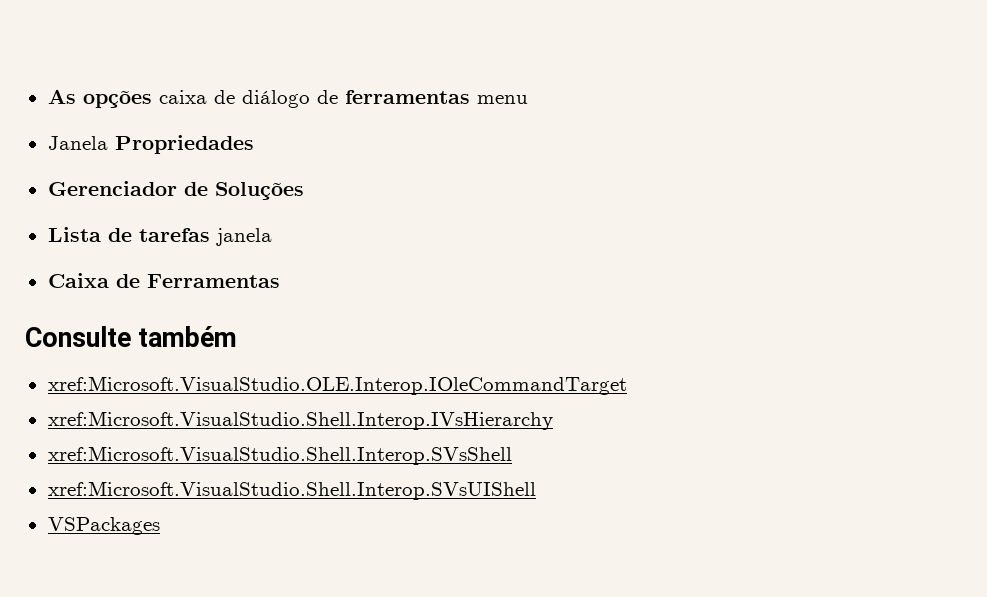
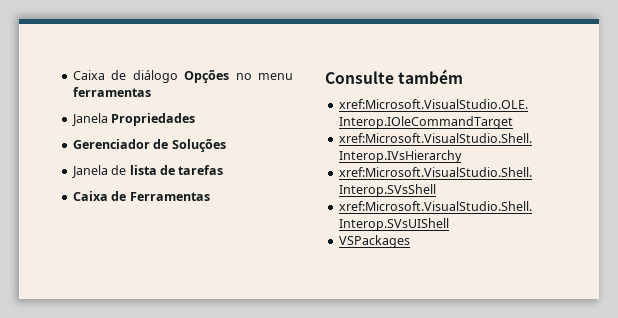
[47,89,338,108] As opções caixa de diálogo de -> [72,70,293,84] Caixa de diálogo Opções no menu
[476,95,528,104] menu -> (151, 92) none
[47,227,101,242] Lista -> [71,165,157,178] Janela de lista
[215,228,272,246] janela -> (224, 170) none

